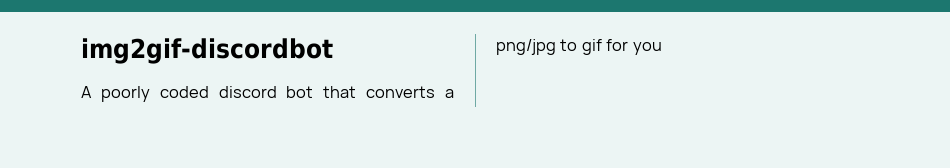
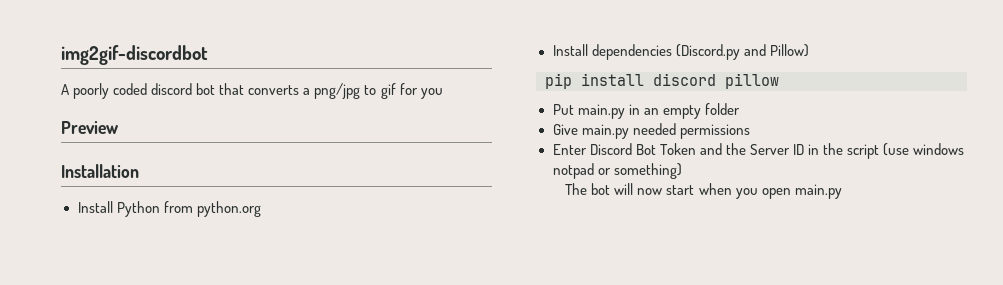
(662, 48) none -> [61,121,118,134] [61,164,139,178] [77,201,261,217] [552,44,809,60] [545,73,779,89] [552,103,740,119] [552,123,750,139] [552,143,965,159] [552,163,682,179] [565,183,842,199] // Preview // Installation // Install Python from python.org // Install dependencies (Discord.py and Pillow) // pip install discord pillow // Put main.py in an empty folder // Give main.py needed permissions // Enter Discord Bot Token and the Server ID in the script (use windows notpad or something) // The bot will now start when you open main.py

